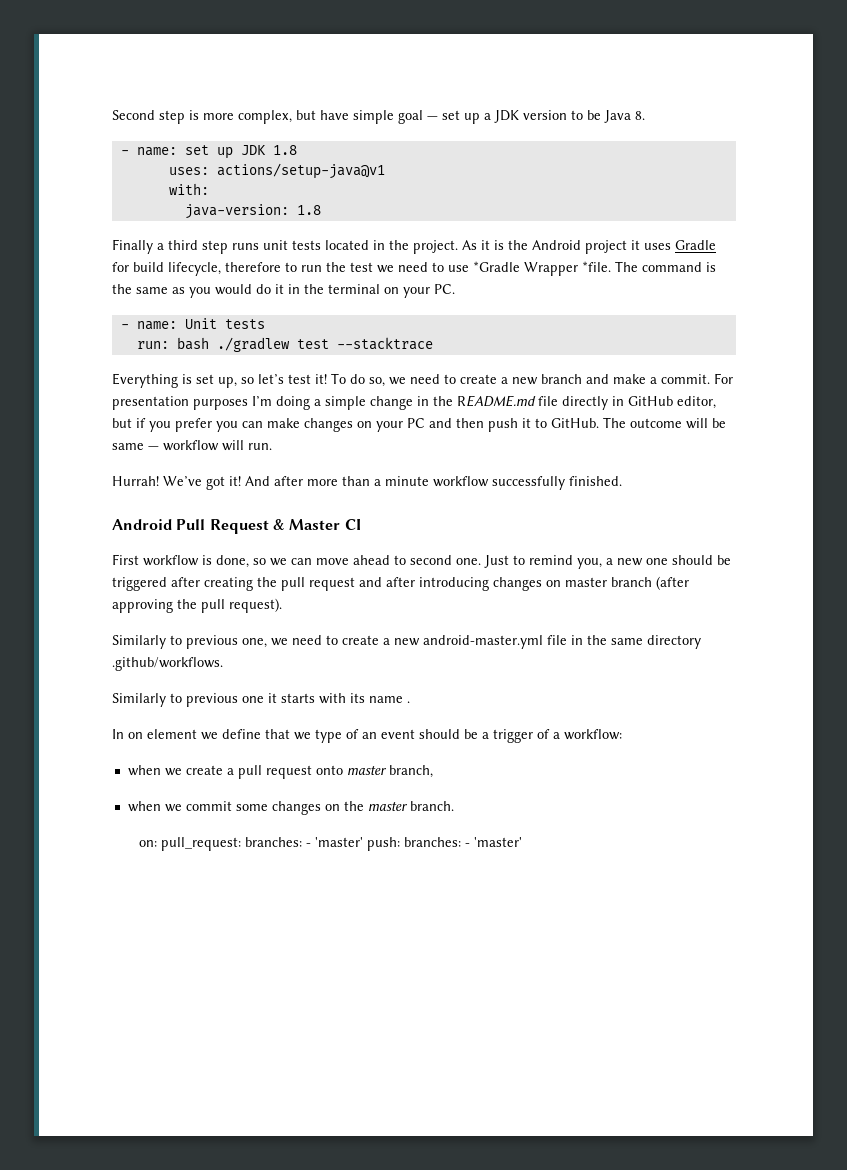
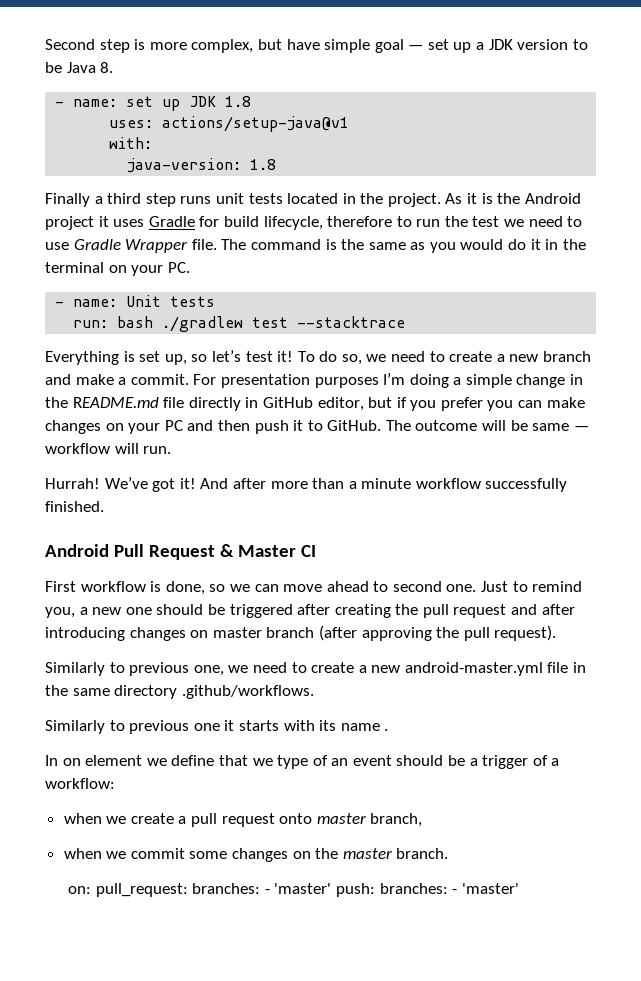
[473,261,611,276] *Gradle Wrapper *file. -> [73,239,217,253] Gradle Wrapper file.

